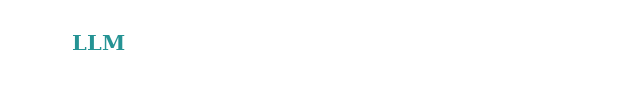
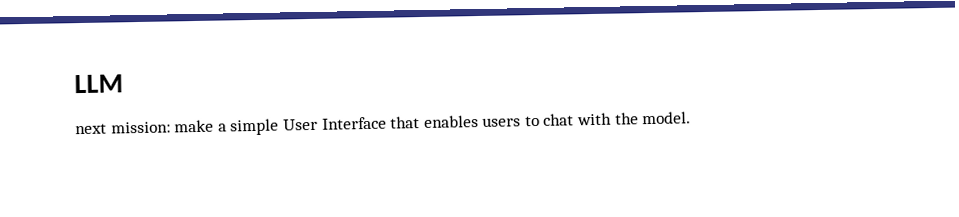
(125, 42) none -> [75,111,692,136] // next mission: make a simple User Interface that enables users to chat with the model.

